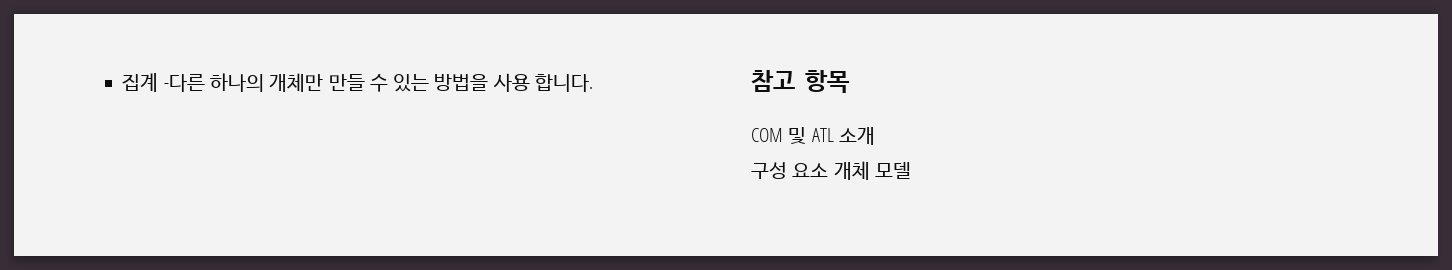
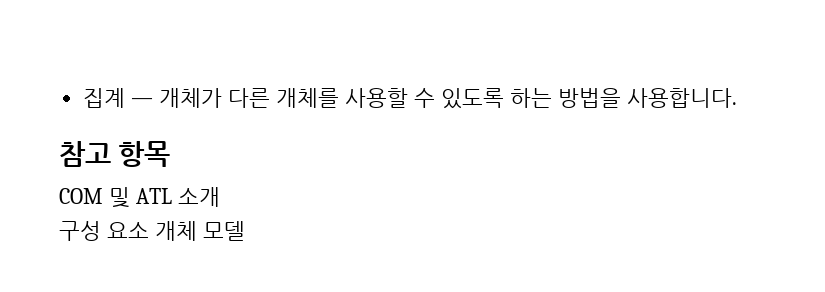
[163,73,593,92] -다른 하나의 개체만 만들 수 있는 방법을 사용 합니다. -> [131,88,737,109] — 개체가 다른 개체를 사용할 수 있도록 하는 방법을 사용합니다.

